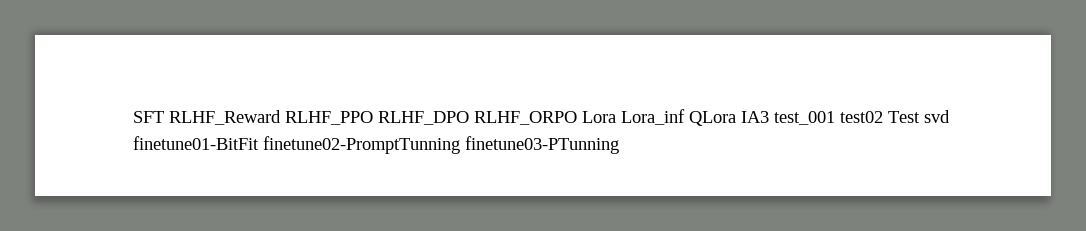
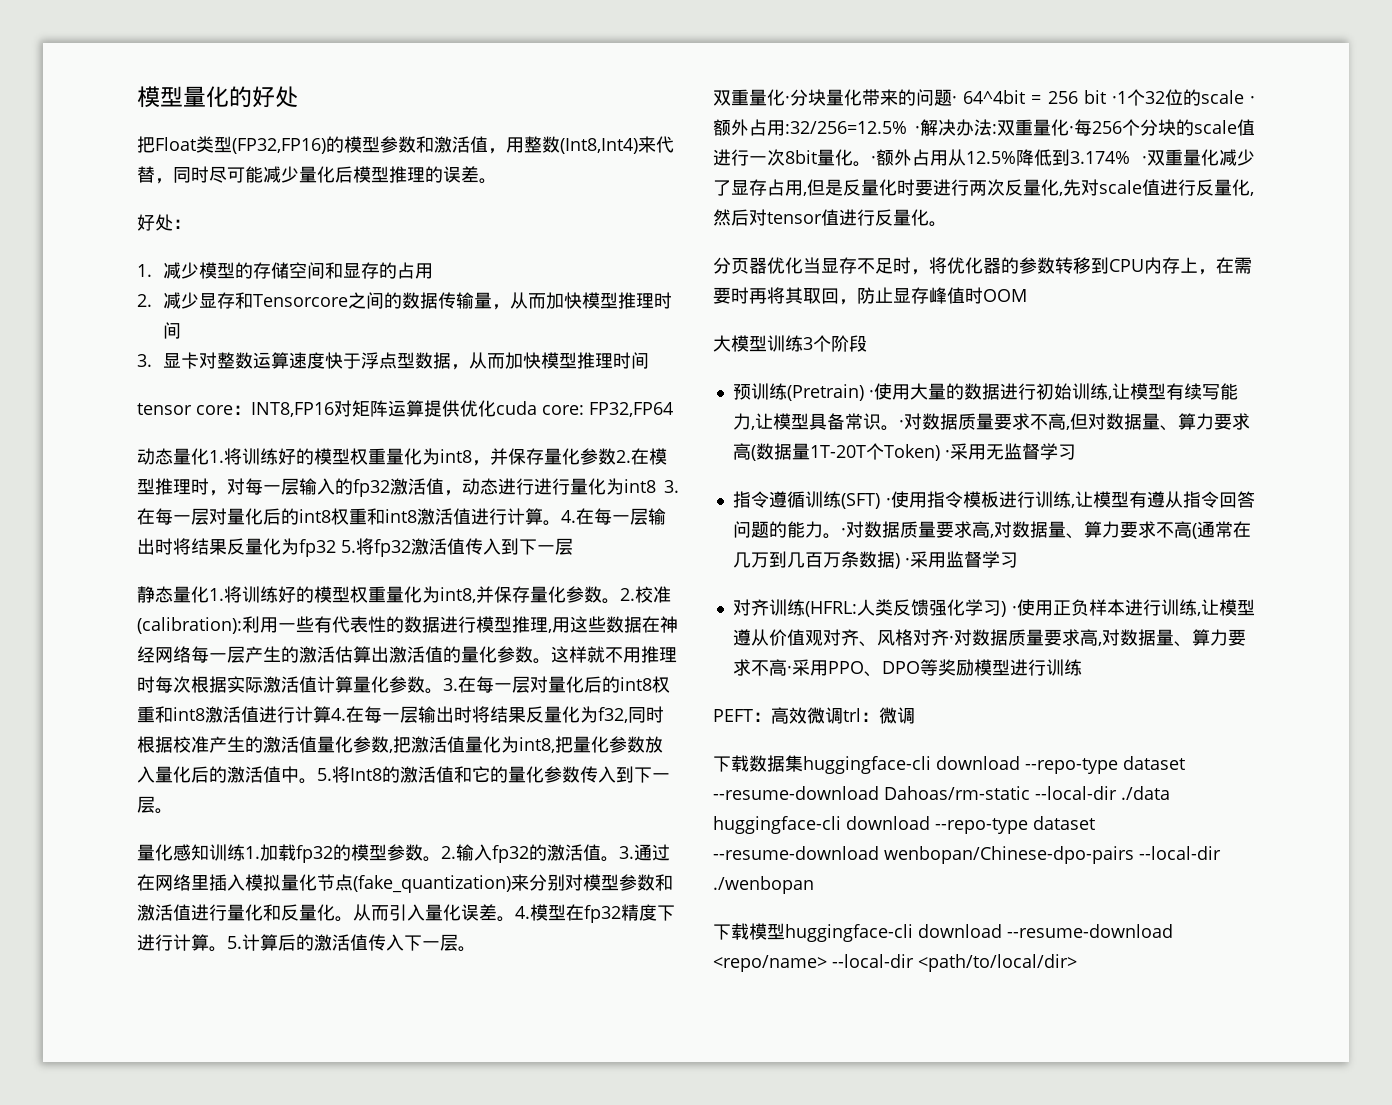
[133,109,950,126] [133,136,619,154] SFT RLHF_Reward RLHF_PPO RLHF_DPO RLHF_ORPO Lora Lora_inf QLora IA3 test_001 test02 Test svd finetune01-BitFit finetune02-PromptTunning finetune03-PTunning -> [137,86,298,108] [137,136,674,154] [137,166,497,184] [137,214,191,231] [137,262,433,279] [137,292,672,310] [162,322,181,339] [137,352,649,370] [137,400,673,417] [137,448,667,466] [137,478,679,497] [137,508,666,526] [137,538,573,557] [137,586,671,604] [137,616,678,634] [137,646,677,664] [137,676,670,694] [137,706,664,723] [137,736,663,753] [137,766,670,784] [137,796,173,814] [137,844,670,863] [137,874,673,893] [137,904,675,923] [137,934,476,952] [713,89,1255,106] [713,119,1255,136] [713,149,1255,167] [713,179,1254,196] [713,209,947,227] [713,257,1252,275] [713,287,1027,305] [713,335,867,352] [732,383,1238,401] [732,413,1250,431] [732,443,1076,461] [732,491,1255,509] [732,521,1251,539] [732,551,1018,569] [732,599,1255,617] [732,629,1246,647] [732,659,1082,677] [713,707,915,724] [713,755,1185,774] [713,786,1170,800] [713,816,1095,834] [713,846,1221,864] [713,876,814,894] [713,923,1173,942] [713,954,1077,972] 模型量化的好处 // 把Float类型(FP32,FP16)的模型参数和激活值，用整数(Int8,Int4)来代替，同时尽可能减少量化后模型推理的误差。 // 好处： // 1.减少模型的存储空间和显存的占用 // 2.减少显存和Tensorcore之间的数据传输量，从而加快模型推理时间 // 3.显卡对整数运算速度快于浮点型数据，从而加快模型推理时间 // tensor core：INT8,FP16对矩阵运算提供优化cuda core: FP32,FP64 // 动态量化1.将训练好的模型权重量化为int8，并保存量化参数2.在模型推理时，对每一层输入的fp32激活值，动态进行进行量化为int8 3.在每一层对量化后的int8权重和int8激活值进行计算。4.在每一层输出时将结果反量化为fp32 5.将fp32激活值传入到下一层 // 静态量化1.将训练好的模型权重量化为int8,并保存量化参数。2.校准(calibration):利用一些有代表性的数据进行模型推理,用这些数据在神经网络每一层产生的激活估算出激活值的量化参数。这样就不用推理时每次根据实际激活值计算量化参数。3.在每一层对量化后的int8权重和int8激活值进行计算4.在每一层输出时将结果反量化为f32,同时根据校准产生的激活值量化参数,把激活值量化为int8,把量化参数放入量化后的激活值中。5.将Int8的激活值和它的量化参数传入到下一层。 // 量化感知训练1.加载fp32的模型参数。2.输入fp32的激活值。3.通过在网络里插入模拟量化节点(fake_quantization)来分别对模型参数和激活值进行量化和反量化。从而引入量化误差。4.模型在fp32精度下进行计算。5.计算后的激活值传入下一层。 // 双重量化·分块量化带来的问题· 64^4bit = 256 bit ·1个32位的scale ·额外占用:32/256=12.5% ·解决办法:双重量化·每256个分块的scale值进行一次8bit量化。·额外占用从12.5%降低到3.174% ·双重量化减少了显存占用,但是反量化时要进行两次反量化,先对scale值进行反量化,然后对tensor值进行反量化。 // 分页器优化当显存不足时，将优化器的参数转移到CPU内存上，在需要时再将其取回，防止显存峰值时OOM // 大模型训练3个阶段 // 预训练(Pretrain) ·使用大量的数据进行初始训练,让模型有续写能力,让模型具备常识。·对数据质量要求不高,但对数据量、算力要求高(数据量1T-20T个Token) ·采用无监督学习 // 指令遵循训练(SFT) ·使用指令模板进行训练,让模型有遵从指令回答问题的能力。·对数据质量要求高,对数据量、算力要求不高(通常在几万到几百万条数据) ·采用监督学习 // 对齐训练(HFRL:人类反馈强化学习) ·使用正负样本进行训练,让模型遵从价值观对齐、风格对齐·对数据质量要求高,对数据量、算力要求不高·采用PPO、DPO等奖励模型进行训练 // PEFT：高效微调trl：微调 // 下载数据集huggingface-cli download --repo-type dataset --resume-download Dahoas/rm-static --local-dir ./data huggingface-cli download --repo-type dataset --resume-download wenbopan/Chinese-dpo-pairs --local-dir ./wenbopan // 下载模型huggingface-cli download --resume-download <repo/name> --local-dir <path/to/local/dir>

